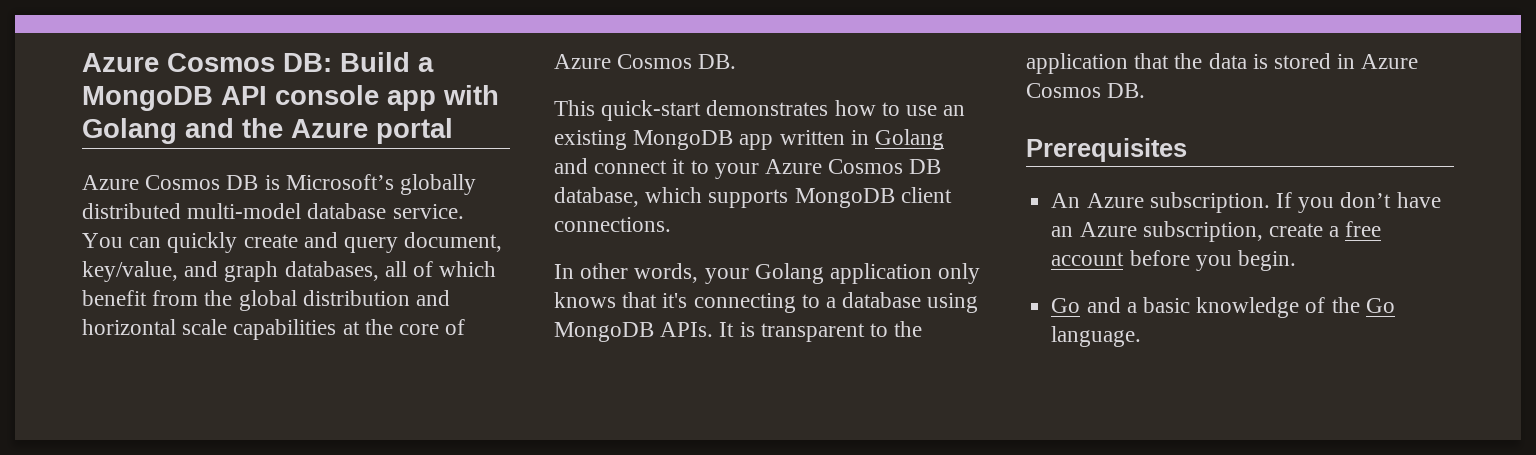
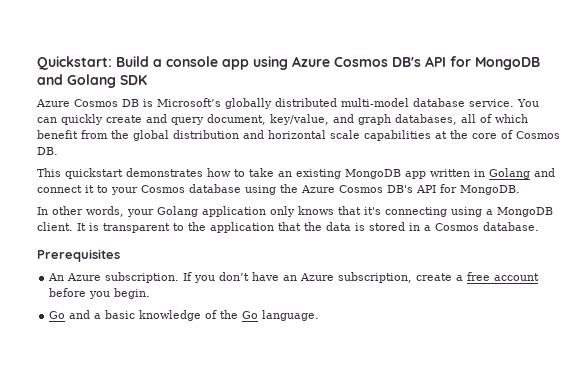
[82,52,434,72] [82,85,499,111] [82,118,453,144] Azure Cosmos DB: Build a MongoDB API console app with Golang and the Azure portal -> [37,56,540,70] [37,74,147,88] Quickstart: Build a console app using Azure Cosmos DB's API for MongoDB and Golang SDK
[554,54,611,69] Azure -> (513, 134) none
[601,100,702,121] quick-start -> [65,168,123,179] quickstart
[906,105,938,116] use -> [249,168,274,177] take
[765,159,942,174] [554,187,952,208] [554,217,671,232] Azure Cosmos DB database, which supports MongoDB client connections. -> [141,184,520,195] Cosmos database using the Azure Cosmos DB's API for MongoDB.
[801,292,979,313] [554,322,714,342] to a database using MongoDB APIs. -> [451,207,553,217] [37,222,73,231] using a MongoDB client.
[1361,54,1419,69] [1026,83,1146,98] Azure Cosmos DB. -> [424,222,539,231] a Cosmos database.

